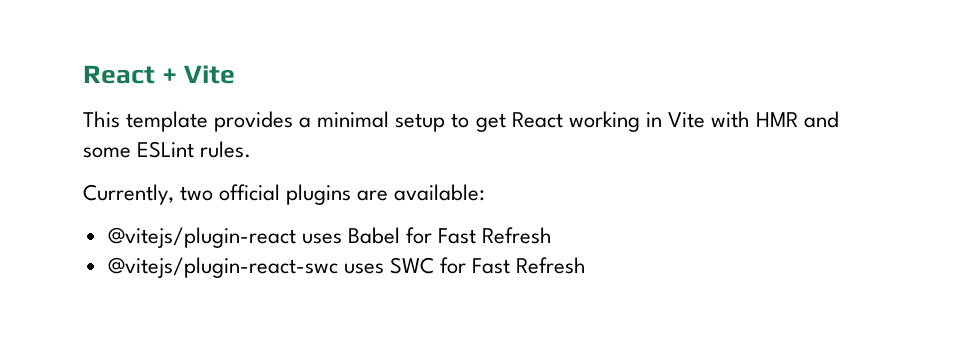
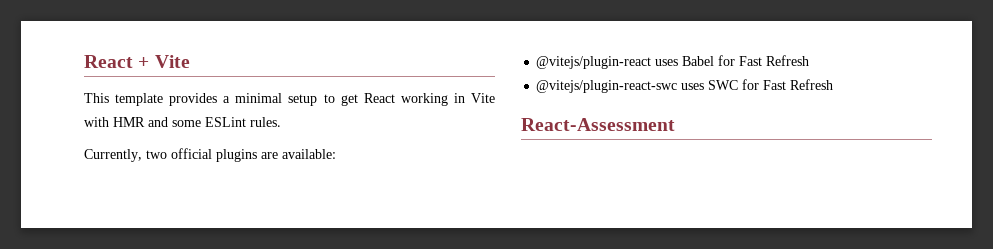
(587, 265) none -> [521,118,675,131] // React-Assessment

